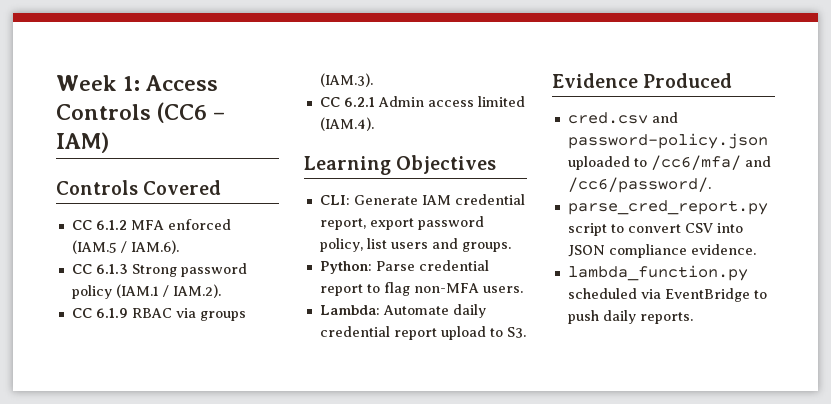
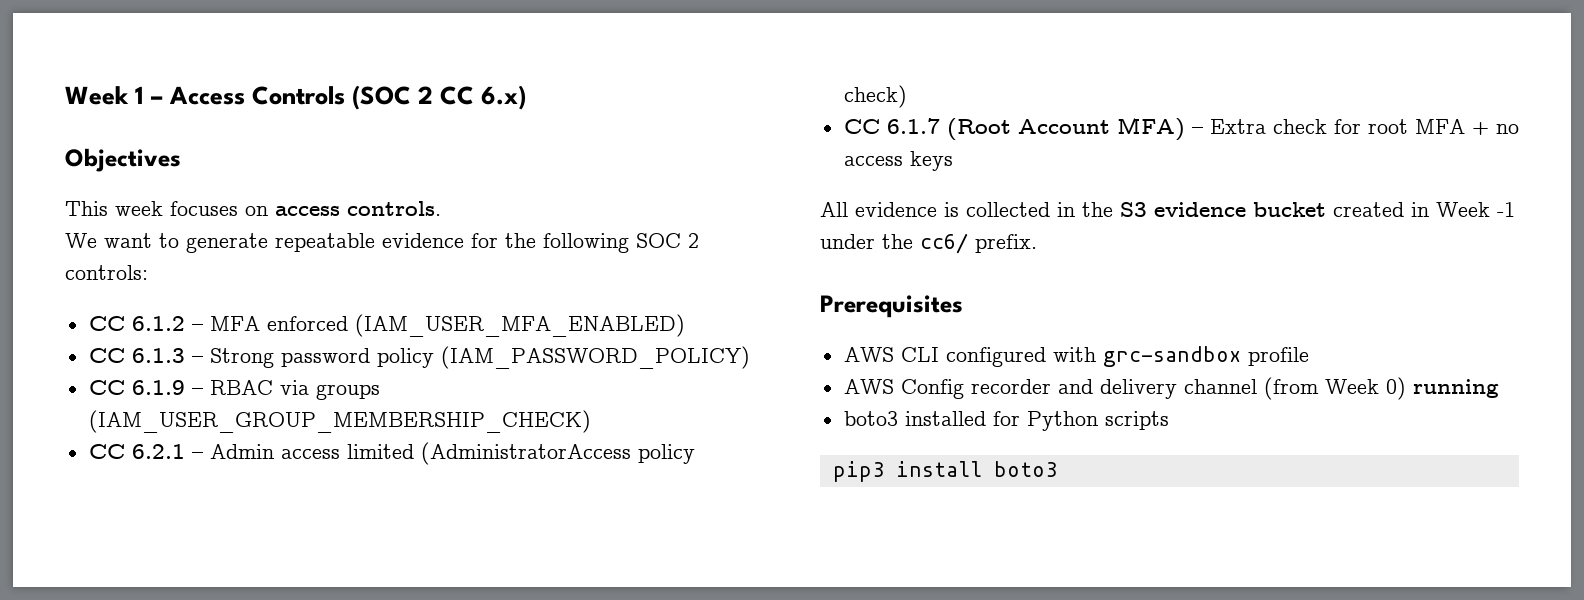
[56,75,219,91] [56,102,226,123] [56,132,109,153] [56,180,222,195] Week 1: Access Controls (CC6 – IAM) // Controls Covered -> [65,85,527,110] [65,148,181,172] [65,201,441,216] [65,233,699,253] [65,265,148,280] Week 1 – Access Controls (SOC 2 CC 6.x) // Objectives // This week focuses on access controls. // We want to generate repeatable evidence for the following SOC 2 controls:
(127, 225) none -> [191,324,203,331] –
[71,240,179,254] (IAM.5 / IAM.6). -> [354,314,685,337] (IAM_USER_MFA_ENABLED)
(128, 269) none -> [191,356,203,363] –
[115,284,221,298] (IAM.1 / IAM.2). -> [440,346,750,369] (IAM_PASSWORD_POLICY)
(128, 313) none -> [191,388,203,395] –
[319,73,373,87] (IAM.3). -> [88,410,591,433] (IAM_USER_GROUP_MEMBERSHIP_CHECK)
(375, 102) none -> [191,452,203,459] –
[319,117,374,131] [304,155,497,175] [319,194,525,205] [319,216,484,230] [319,238,511,252] [319,260,489,274] [319,282,523,296] [319,304,486,318] [319,326,526,340] [552,73,733,88] [567,112,678,124] [567,133,768,149] [567,155,771,170] [567,177,711,193] [567,200,768,215] [567,223,743,236] [567,244,756,258] [567,265,748,281] [567,288,767,302] [567,310,693,324] (IAM.4). // Learning Objectives // CLI: Generate IAM credential report, export password policy, list users and groups. // Python: Parse credential report to flag non-MFA users. // Lambda: Automate daily credential report upload to S3. // Evidence Produced // cred.csv and password-policy.json uploaded to /cc6/mfa/ and /cc6/password/. // parse_cred_report.py script to convert CSV into JSON compliance evidence. // lambda_function.py scheduled via EventBridge to push daily reports. -> [420,442,695,465] [843,85,907,108] [843,117,1519,141] [843,151,953,171] [820,202,1515,217] [820,233,1037,254] [820,295,963,318] [843,346,1309,367] [843,377,1499,400] [843,411,1169,431] [832,461,1057,482] (AdministratorAccess policy check) // CC 6.1.7 (Root Account MFA) – Extra check for root MFA + no access keys // All evidence is collected in the S3 evidence bucket created in Week -1 under the cc6/ prefix. // Prerequisites // AWS CLI configured with grc-sandbox profile // AWS Config recorder and delivery channel (from Week 0) running // boto3 installed for Python scripts // pip3 install boto3

